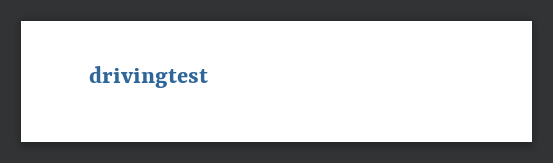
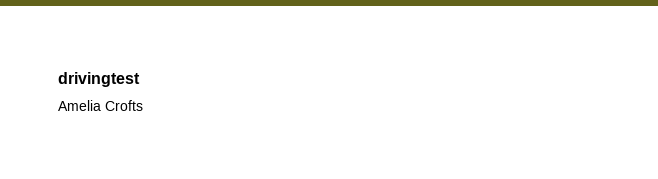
(208, 77) none -> [58,100,143,111] // Amelia Crofts

